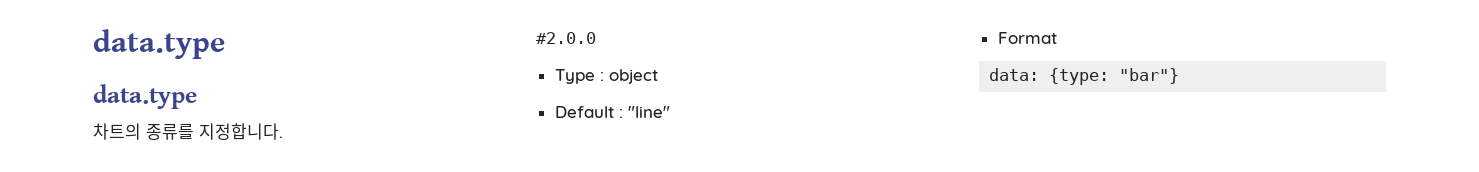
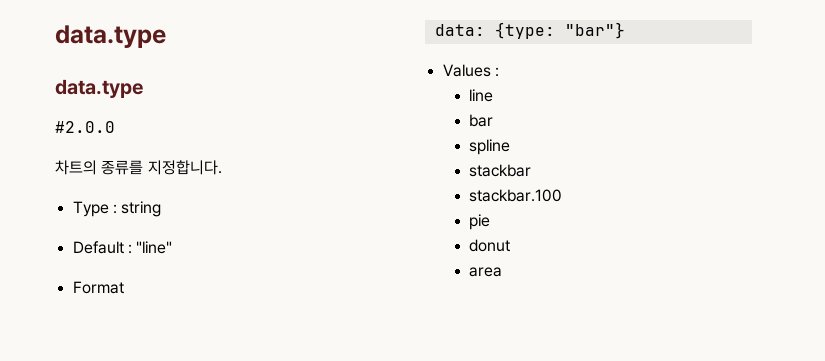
(197, 96) none -> [55,121,115,133] // #2.0.0
[536,32,596,44] // #2.0.0 -> (222, 167) none
[608,69,658,84] object -> [121,201,162,217] string
(1180, 76) none -> [442,64,499,77] [469,89,494,102] [469,114,494,127] [469,139,511,155] [469,164,532,177] [469,189,563,202] [469,214,491,230] [469,239,511,252] [469,267,503,277] // Values : // line // bar // spline // stackbar // stackbar.100 // pie // donut // area

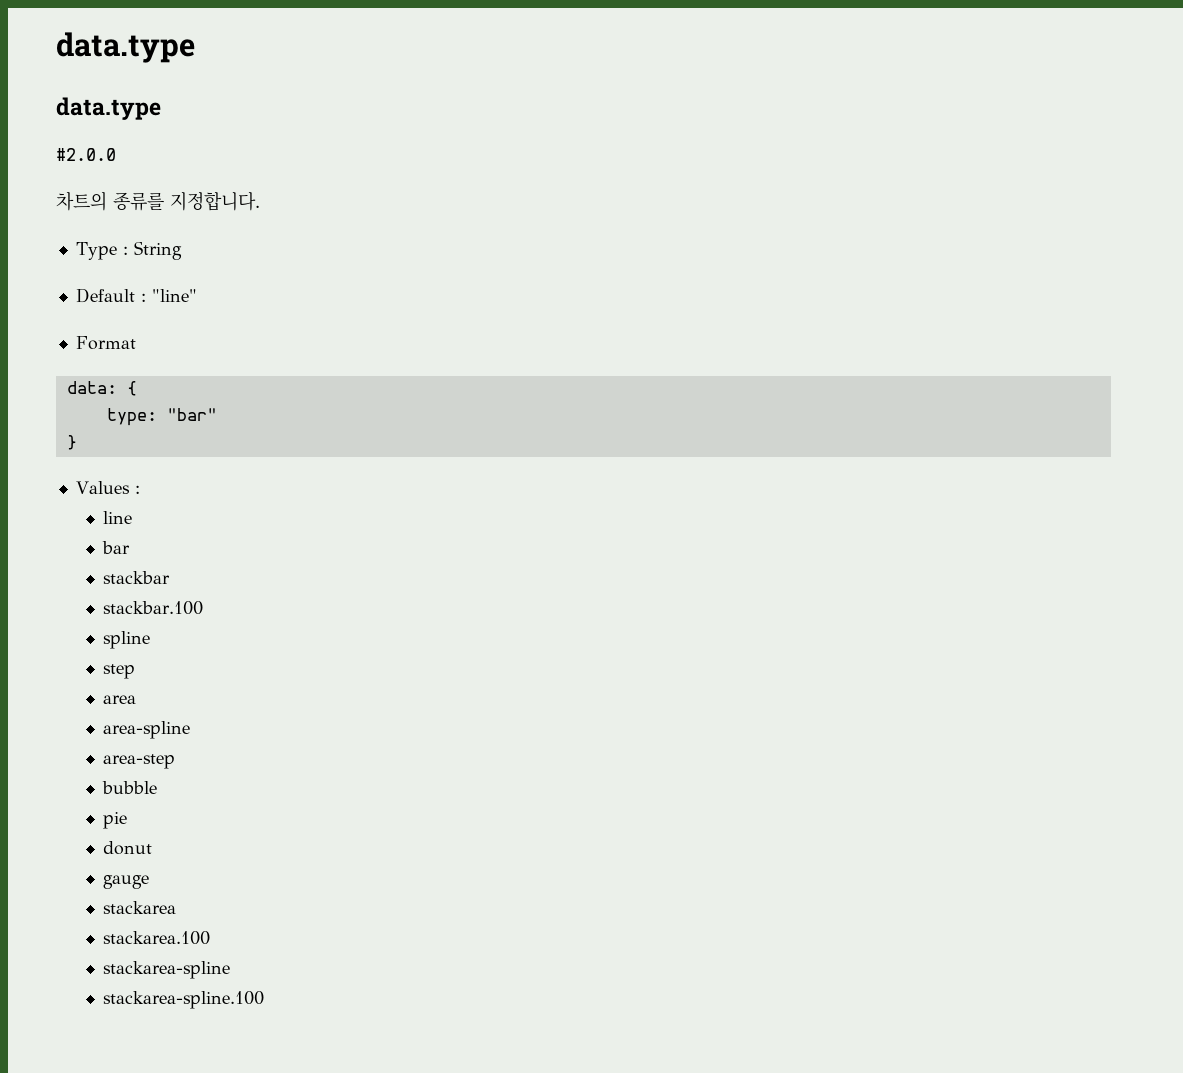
[121,201,162,217] string -> [133,241,182,260] String
[494,22,625,39] {type: "bar"} -> [126,381,137,396] [106,408,217,426] [66,435,77,450] { // type: "bar" // }
[469,139,511,155] // spline -> (131, 547) none
[469,214,491,230] [469,239,511,252] [469,267,503,277] pie // donut // area -> [103,631,151,649] [103,664,136,679] [103,695,137,704] [103,721,191,739] [103,754,176,769] [102,781,158,794] [103,812,128,829] [103,841,153,855] [103,875,150,889] [103,901,177,914] [103,931,211,945] [103,961,231,979] [103,991,265,1009] spline // step // area // area-spline // area-step // bubble // pie // donut // gauge // stackarea // stackarea.100 // stackarea-spline // stackarea-spline.100

